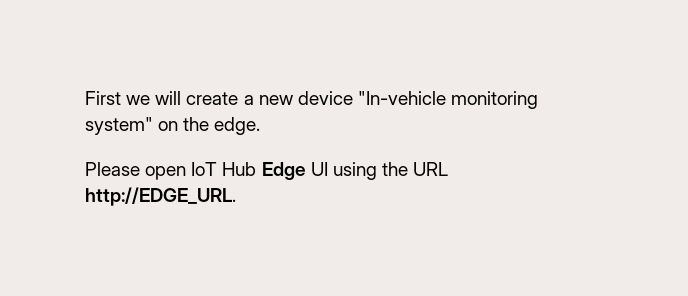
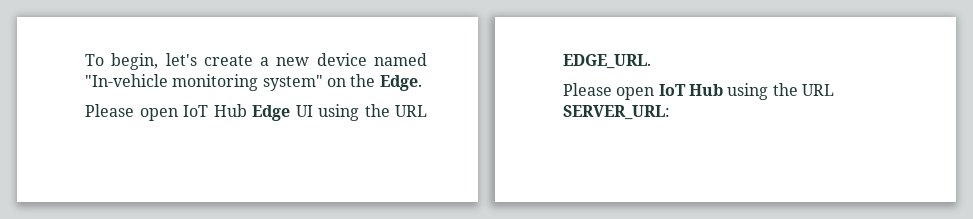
[85,91,182,105] First we will -> [85,53,197,70] To begin, let's
(353, 98) none -> [373,53,427,66] named
[214,117,261,135] edge. -> [379,75,422,91] Edge.
[85,187,236,206] http://EDGE_URL. -> [563,54,651,69] [563,83,834,100] [563,105,670,120] EDGE_URL. // Please open IoT Hub using the URL SERVER_URL:

